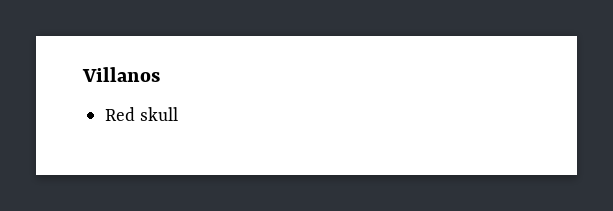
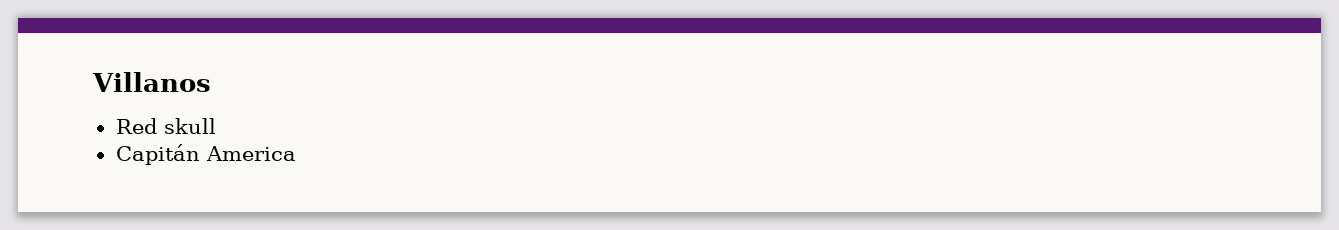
(179, 114) none -> [115,144,296,165] // Capitán America

